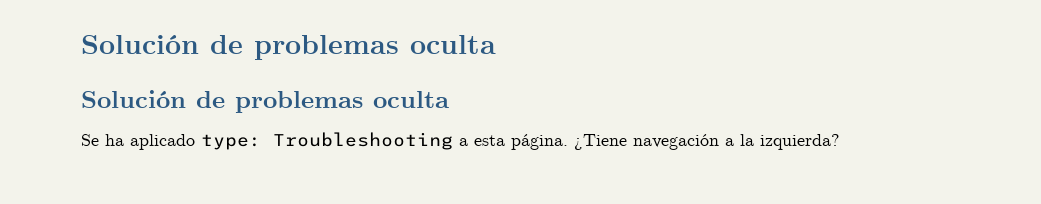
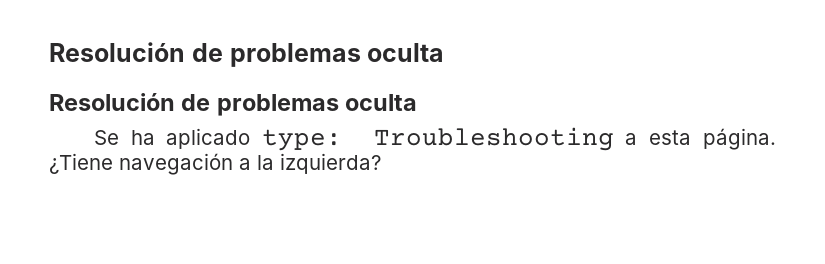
[81,35,496,60] [81,90,186,108] Solución de problemas oculta // Solución -> [49,42,445,67] [49,93,175,111] Resolución de problemas oculta // Resolución

